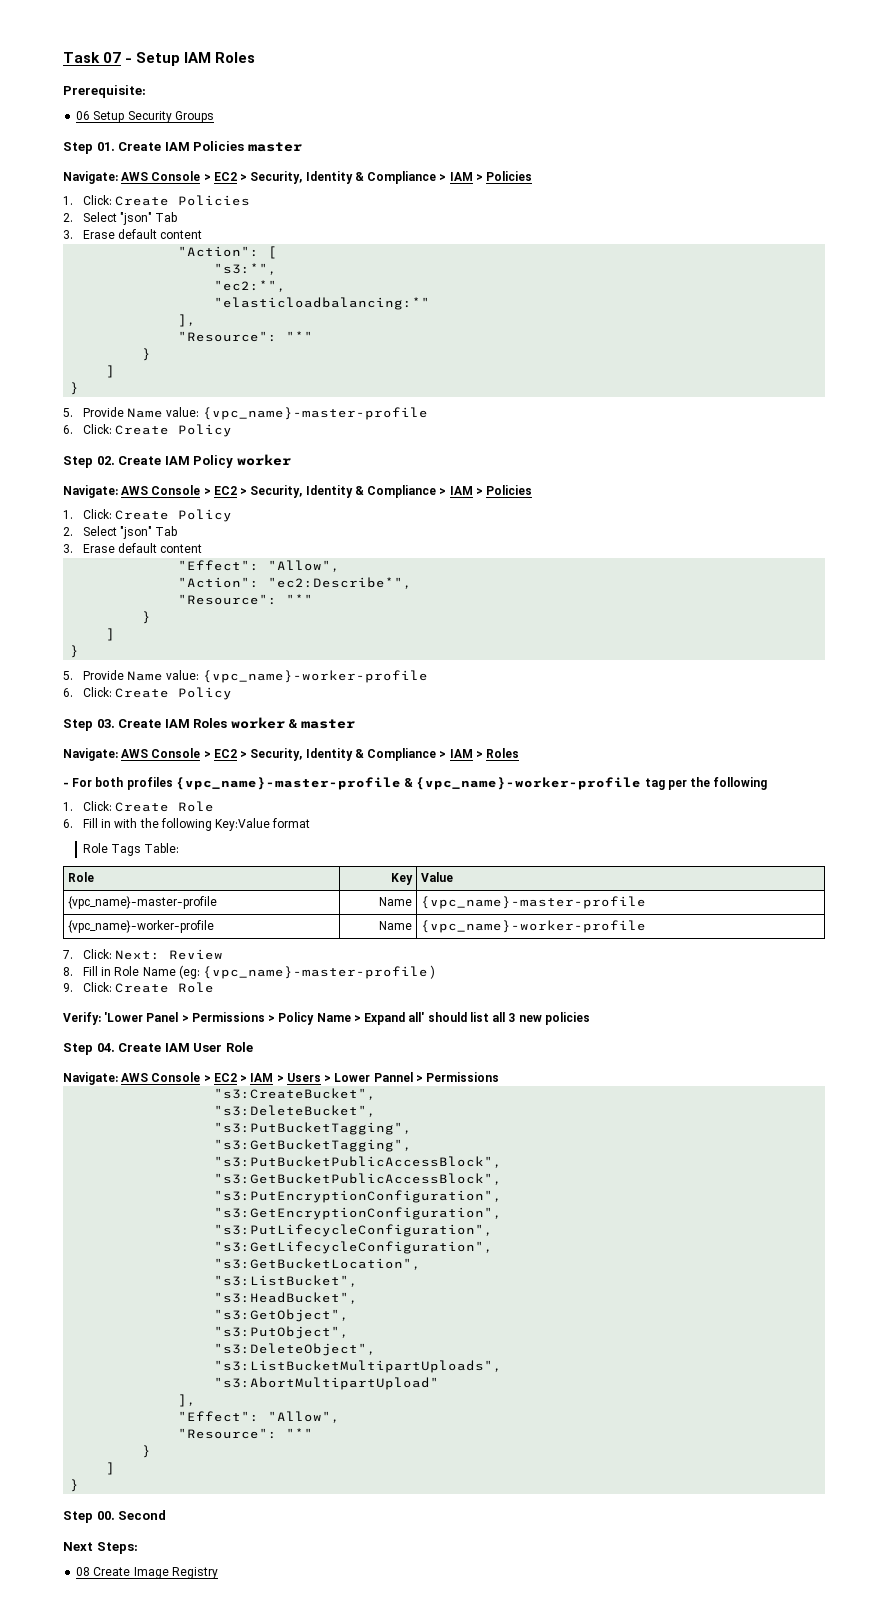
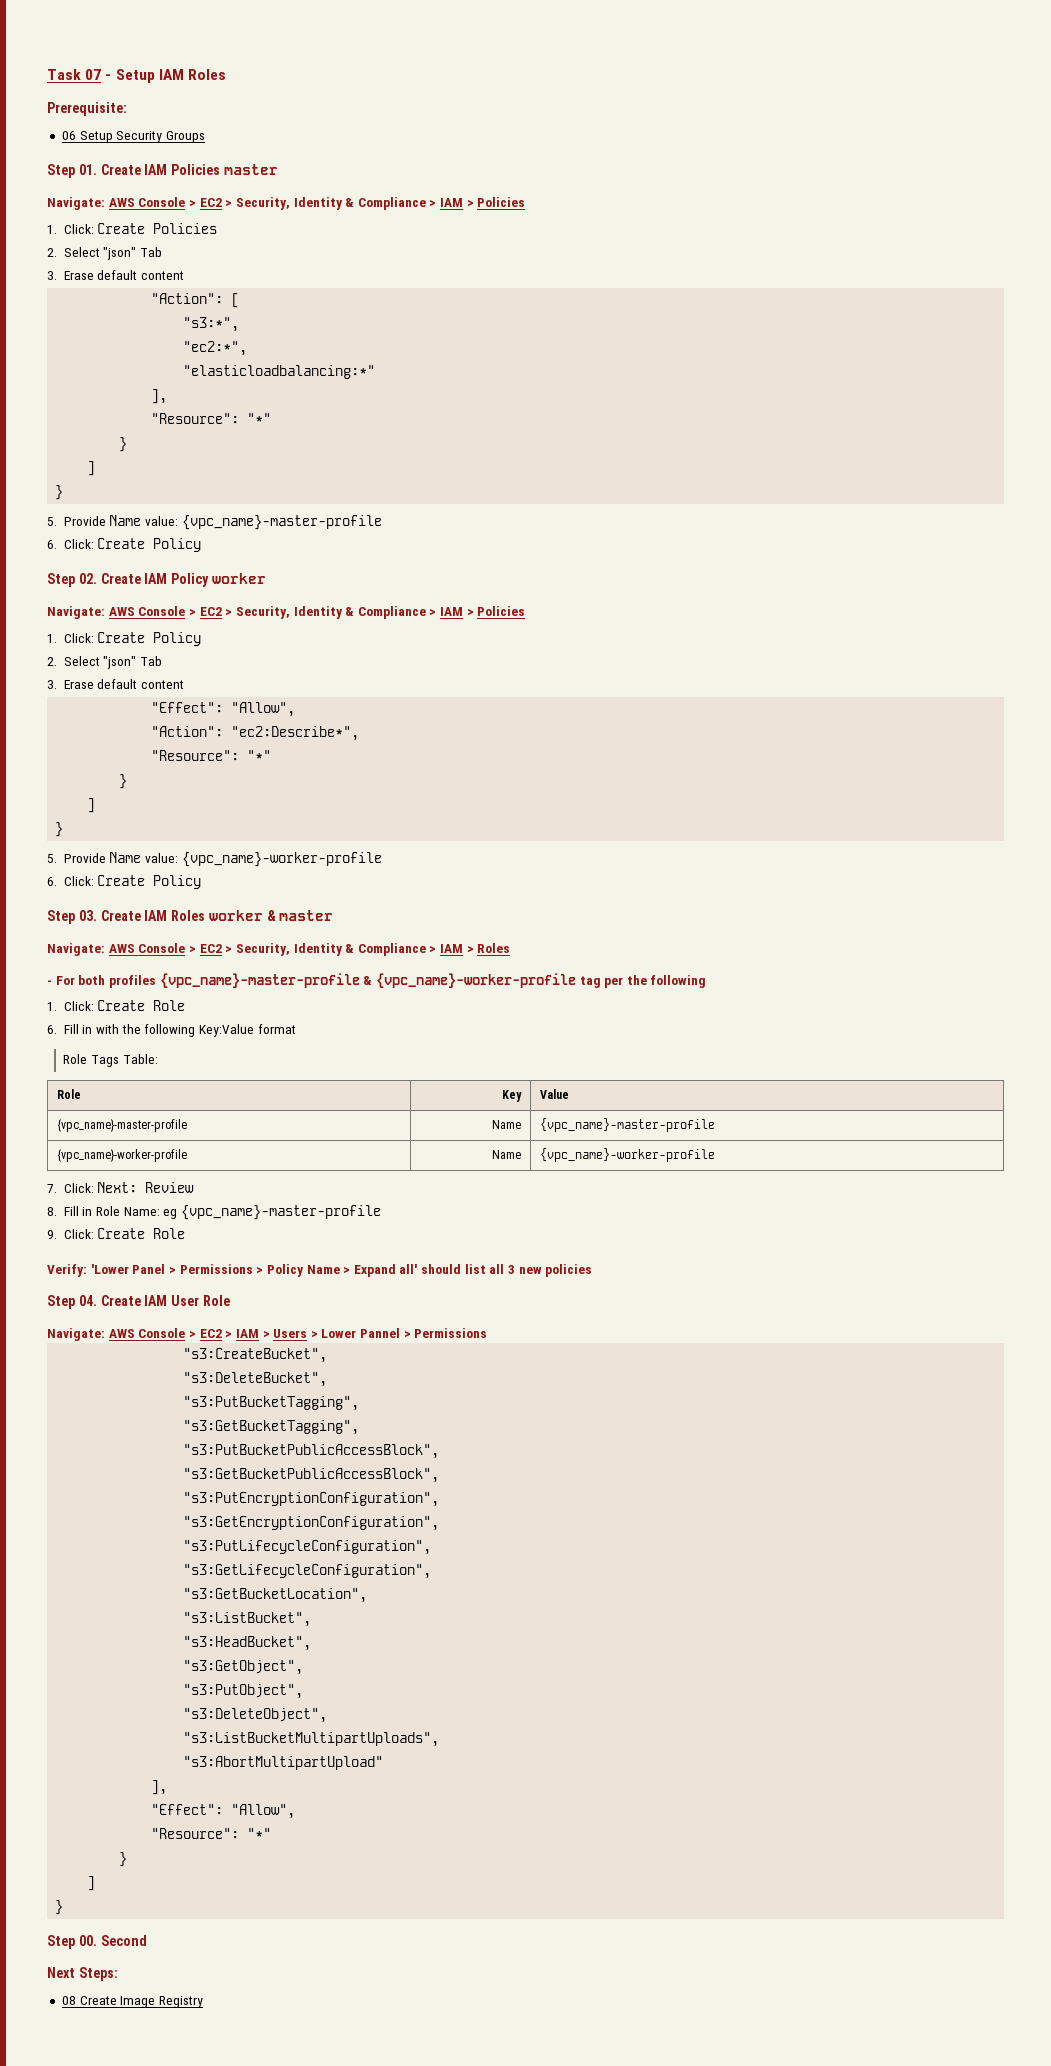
[142,965,436,979] Name (eg: {vpc_name}-master-profile ) -> [123,1205,381,1220] Name: eg {vpc_name}-master-profile

